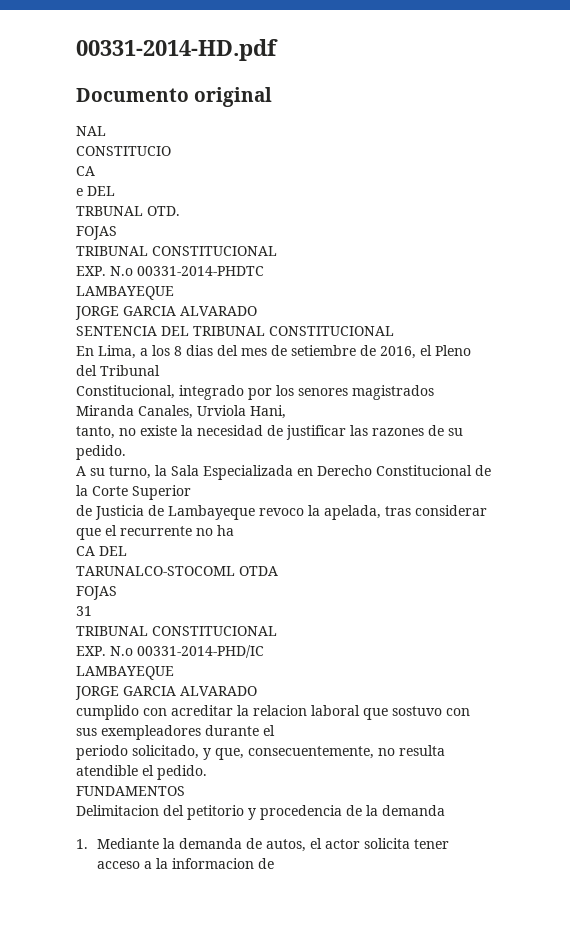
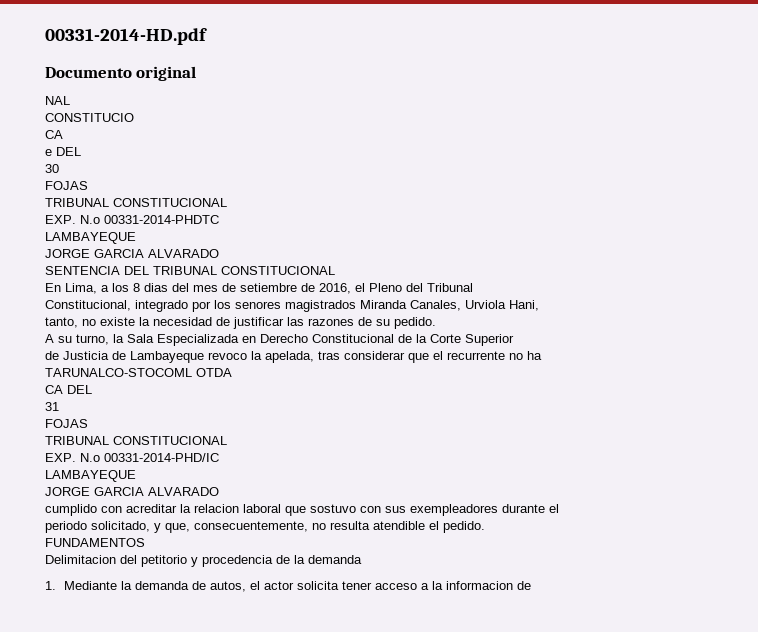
[76,206,180,216] TRBUNAL OTD. -> [45,164,59,173] 30
(234, 530) none -> [45,368,232,377] // TARUNALCO-STOCOML OTDA
[76,566,278,576] [76,586,117,600] [76,606,92,616] TARUNALCO-STOCOML OTDA // FOJAS // 31 -> [45,402,59,411] [45,419,88,428] 31 // FOJAS

